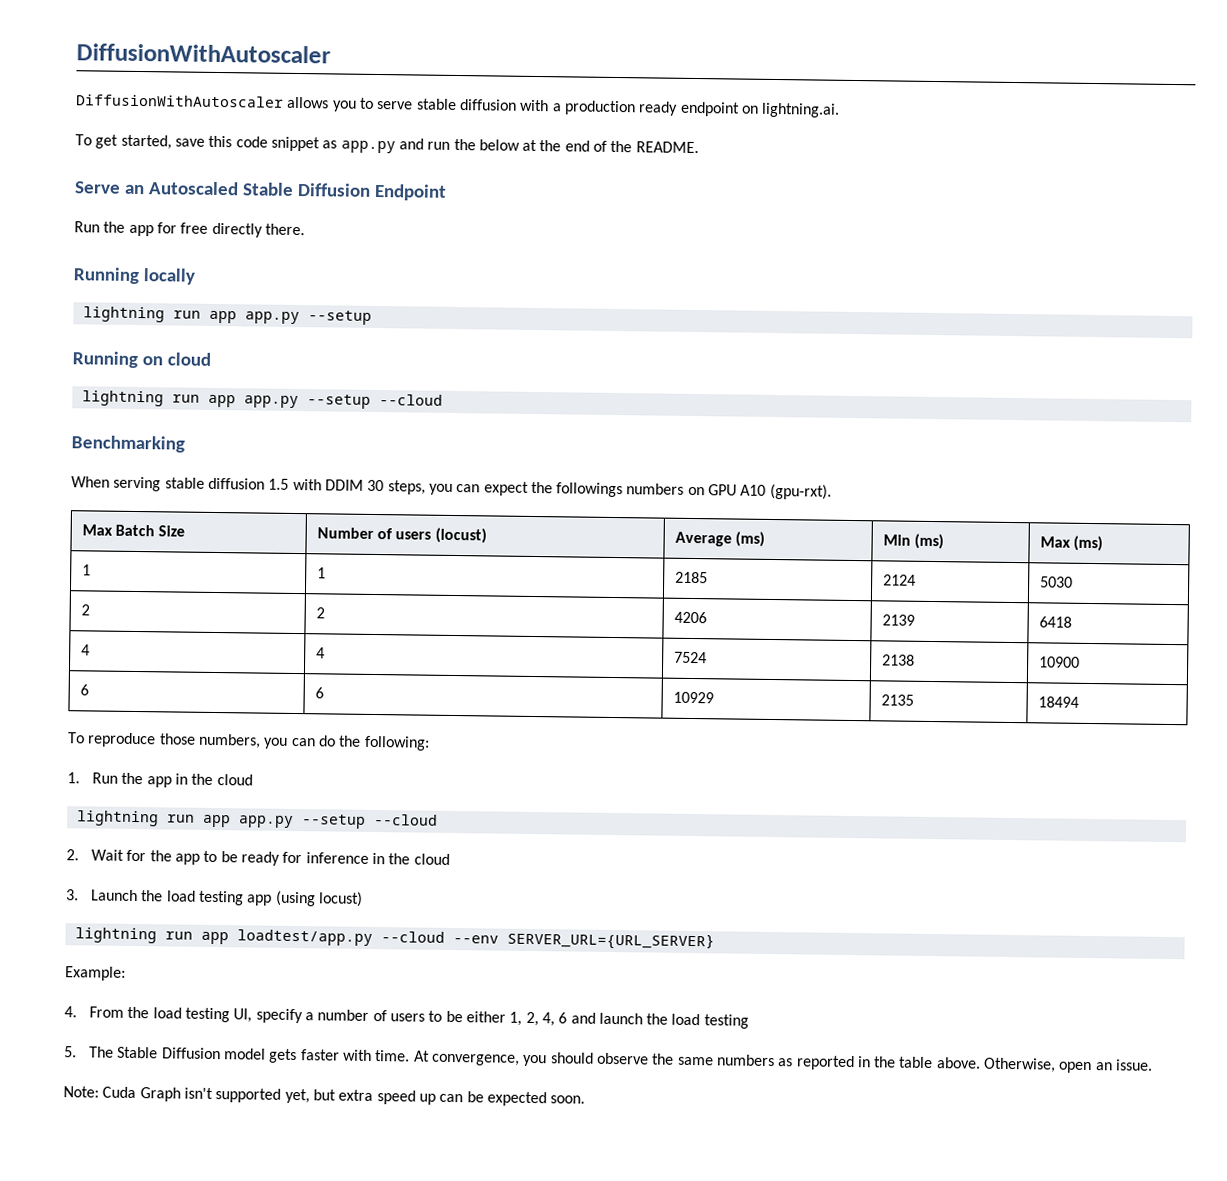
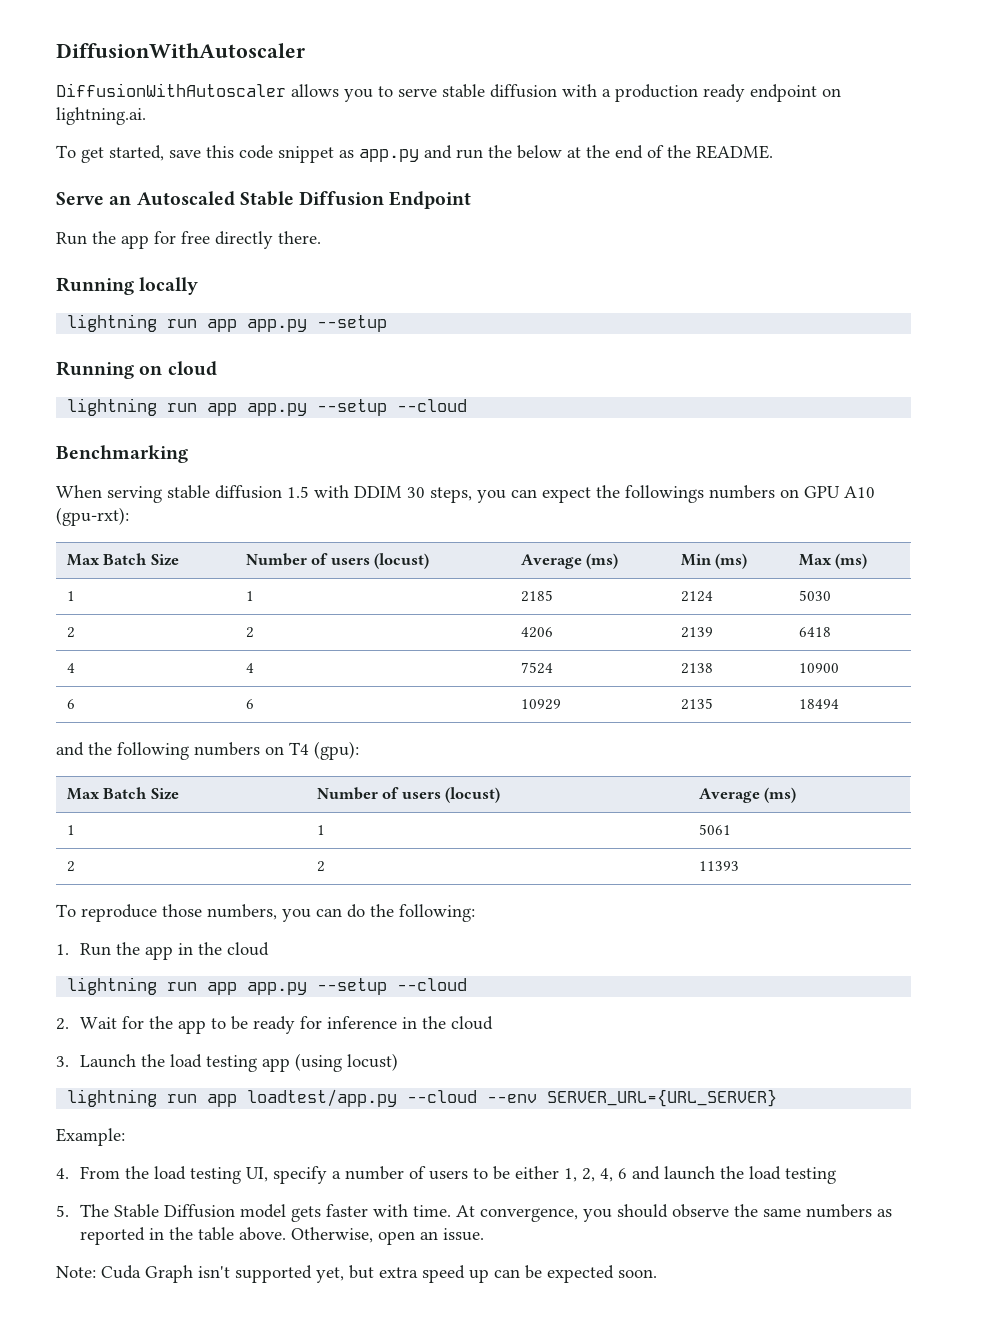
[769,483,832,500] (gpu-rxt). -> [56,507,129,526] (gpu-rxt):
(1079, 702) none -> [56,741,359,760] [66,787,179,800] [316,787,501,803] [698,787,797,803] [66,825,75,835] [316,825,325,835] [698,824,731,835] [66,861,75,872] [316,861,325,872] [698,861,739,871] // and the following numbers on T4 (gpu): // Max Batch Size | Number of users (locust) | Average (ms) // 1 | 1 | 5061 // 2 | 2 | 11393

